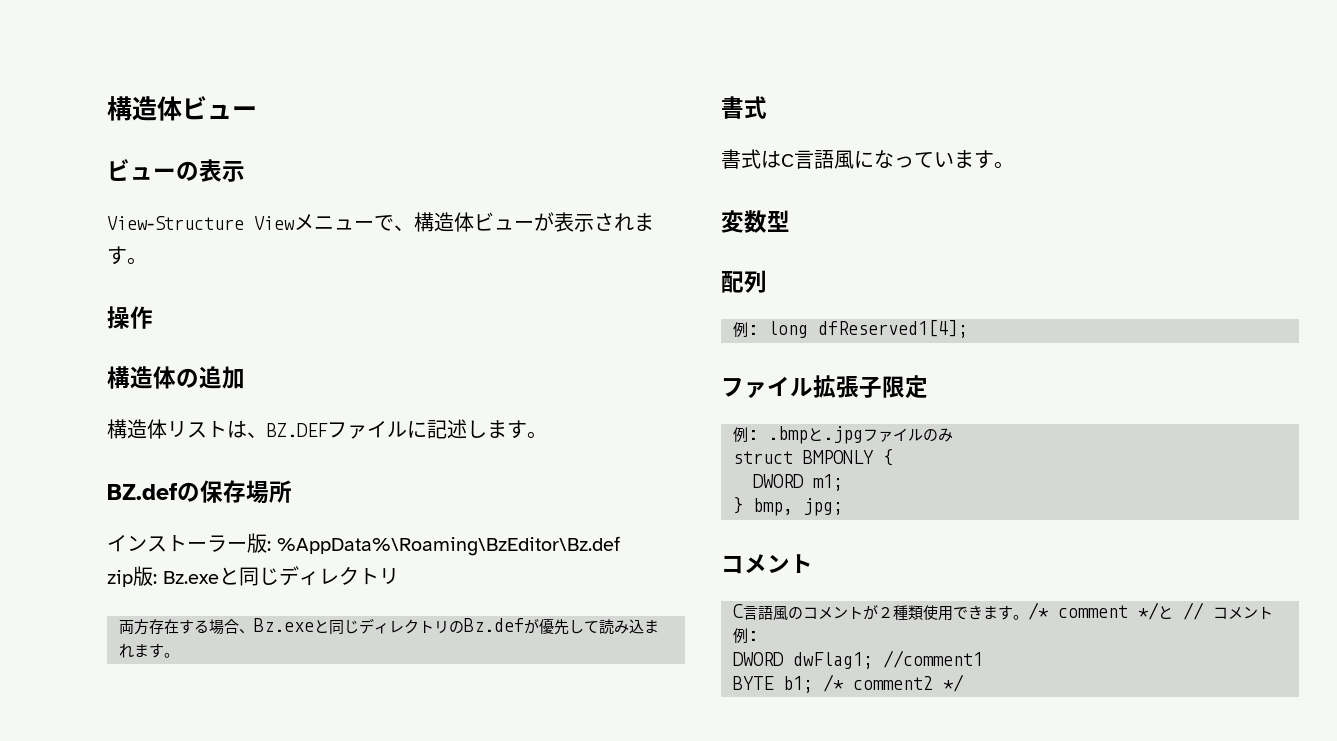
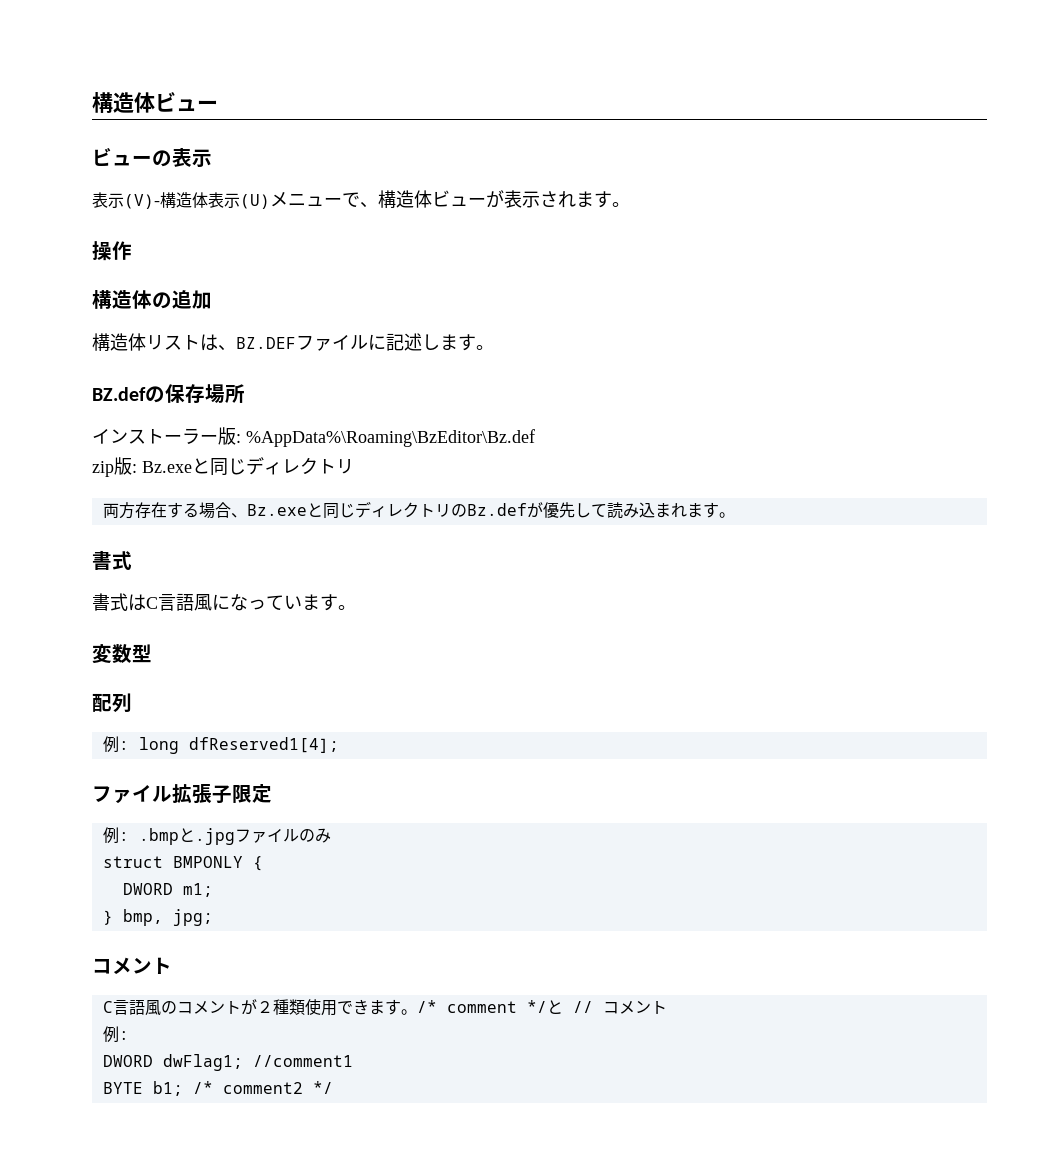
[107,216,295,230] View-Structure View -> [92,192,270,209] 表示(V)-構造体表示(U)

